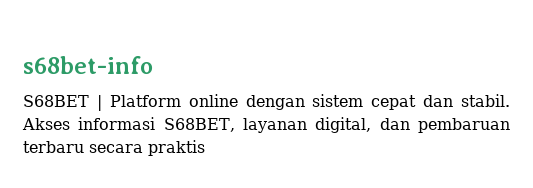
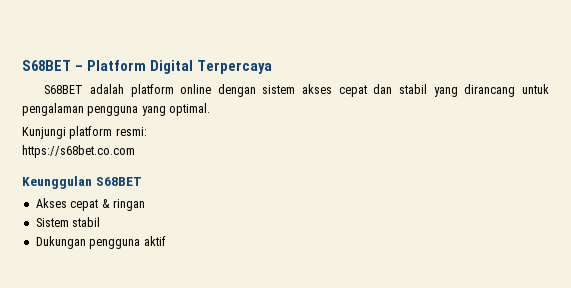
[23,56,153,74] [23,95,181,111] s68bet-info // S68BET | Platform -> [22,60,272,74] [44,84,174,97] S68BET – Platform Digital Terpercaya // S68BET adalah platform
(364, 100) none -> [302,84,333,94] akses
[461,94,510,107] [22,117,511,133] [23,140,205,156] stabil. Akses informasi S68BET, layanan digital, dan pembaruan terbaru secara praktis -> [399,84,550,97] [22,103,211,116] [22,126,147,139] [22,145,135,158] [22,176,142,189] [35,198,145,211] [35,217,101,227] [35,236,166,249] stabil yang dirancang untuk pengalaman pengguna yang optimal. // Kunjungi platform resmi: // https://s68bet.co.com // Keunggulan S68BET // Akses cepat & ringan // Sistem stabil // Dukungan pengguna aktif

